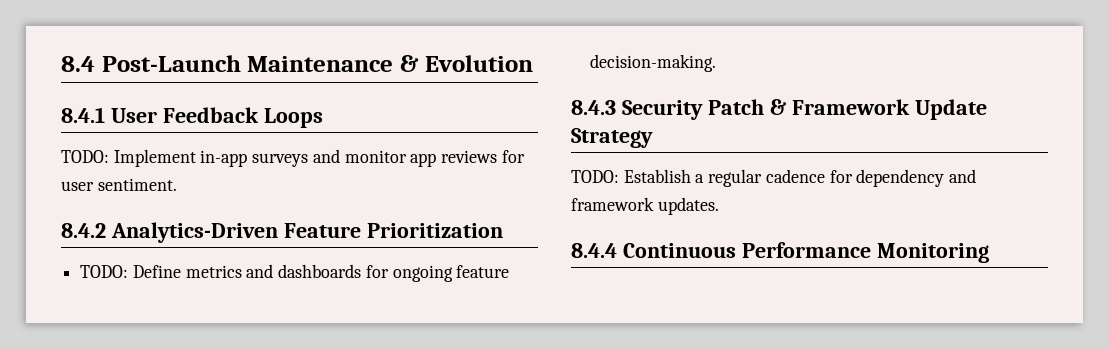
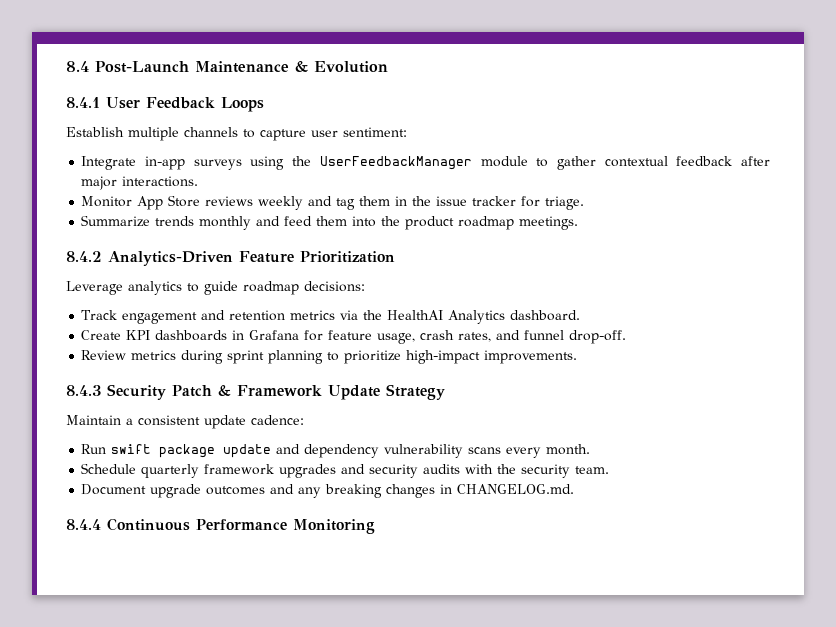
[61,149,525,167] [61,178,177,191] [61,222,503,243] [80,264,510,282] [590,54,717,72] TODO: Implement in-app surveys and monitor app reviews for user sentiment. // 8.4.2 Analytics-Driven Feature Prioritization // TODO: Define metrics and dashboards for ongoing feature decision-making. -> [66,127,407,141] [81,156,771,170] [81,176,199,190] [81,195,585,210] [81,215,579,230] [66,251,395,266] [66,281,365,295] [81,310,581,324] [81,330,627,344] [81,350,578,364] Establish multiple channels to capture user sentiment: // Integrate in-app surveys using the UserFeedbackManager module to gather contextual feedback after major interactions. // Monitor App Store reviews weekly and tag them in the issue tracker for triage. // Summarize trends monthly and feed them into the product roadmap meetings. // 8.4.2 Analytics-Driven Feature Prioritization // Leverage analytics to guide roadmap decisions: // Track engagement and retention metrics via the HealthAI Analytics dashboard. // Create KPI dashboards in Grafana for feature usage, crash rates, and funnel drop-off. // Review metrics during sprint planning to prioritize high-impact improvements.
[571,169,977,187] [571,197,719,215] TODO: Establish a regular cadence for dependency and framework updates. -> [66,415,304,429] [81,444,591,458] [81,463,610,478] [81,484,575,498] Maintain a consistent update cadence: // Run swift package update and dependency vulnerability scans every month. // Schedule quarterly framework upgrades and security audits with the security team. // Document upgrade outcomes and any breaking changes in CHANGELOG.md.

